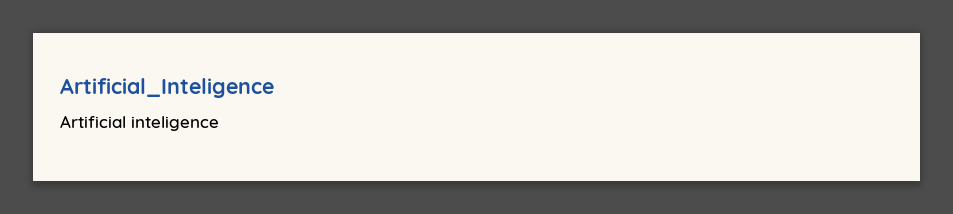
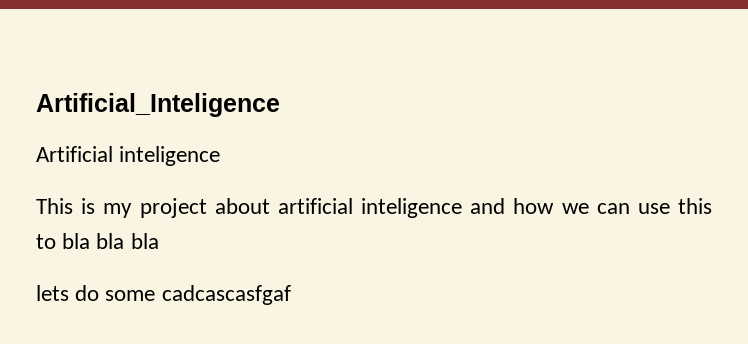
(219, 123) none -> [36,198,712,218] [36,233,159,249] [36,285,291,305] // This is my project about artificial inteligence and how we can use this to bla bla bla // lets do some cadcascasfgaf

